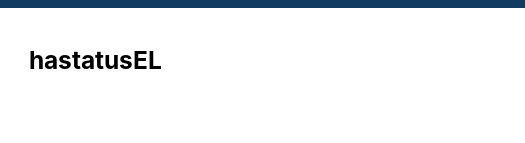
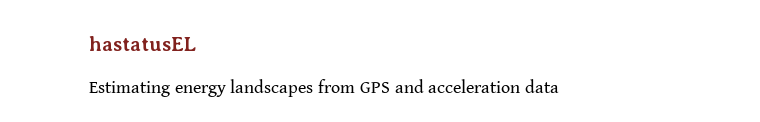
(162, 60) none -> [89,79,560,97] // Estimating energy landscapes from GPS and acceleration data

